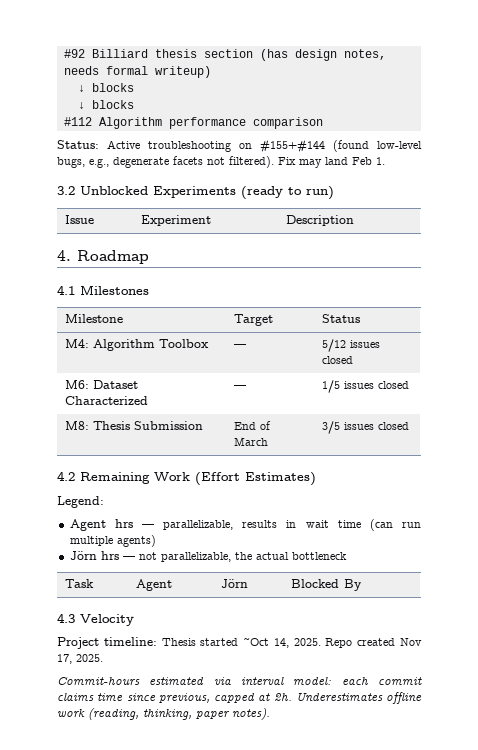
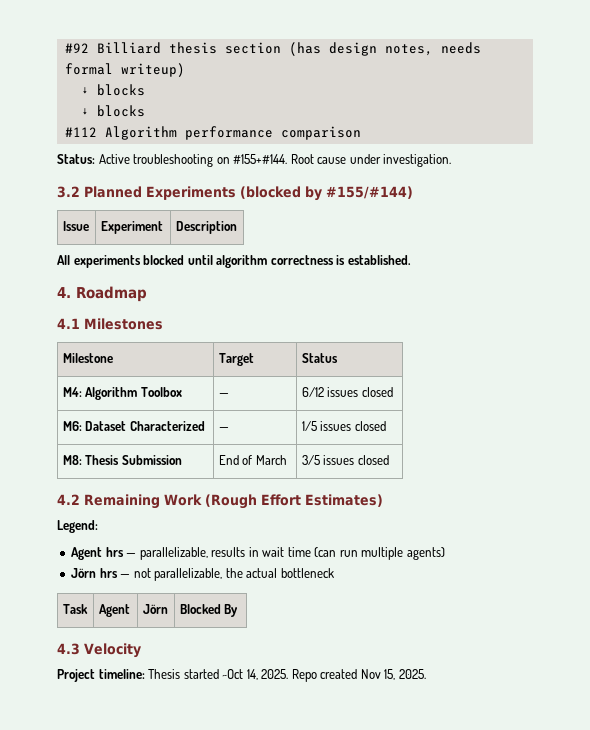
[260,139,422,153] [57,156,385,168] [57,186,334,200] [65,215,95,224] [141,215,212,226] [286,215,355,226] #155+#144 (found low-level bugs, e.g., degenerate facets not filtered). Fix may land Feb 1. // 3.2 Unblocked Experiments (ready to run) // Issue | Experiment | Description -> [233,154,452,167] [57,186,413,201] [62,221,89,231] [100,221,163,234] [175,221,237,234] [57,255,411,268] #155+#144. Root cause under investigation. // 3.2 Planned Experiments (blocked by #155/#144) // Issue | Experiment | Description // All experiments blocked until algorithm correctness is established.
[322,339,347,352] 5/12 -> [301,387,324,397] 6/12
[195,472,240,485] (Effort -> [205,494,301,509] (Rough Effort
[57,654,103,664] [57,677,422,686] [57,692,422,704] [57,708,270,720] 17, 2025. // Commit-hours estimated via interval model: each commit claims time since previous, capped at 2h. Underestimates offline work (reading, thinking, paper notes). -> [384,669,426,680] 15, 2025.

